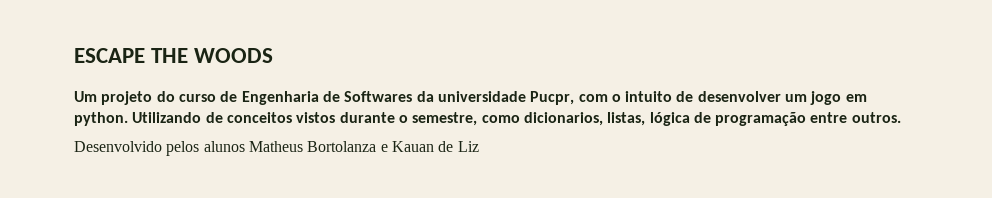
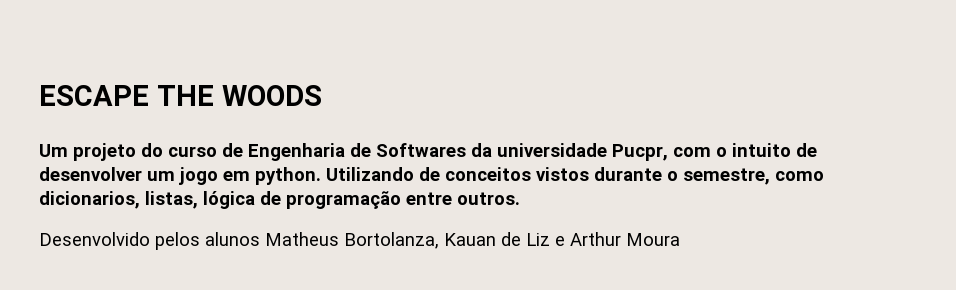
[307,141,388,152] Bortolanza e -> [344,232,439,249] Bortolanza,
(479, 146) none -> [555,232,680,246] e Arthur Moura

